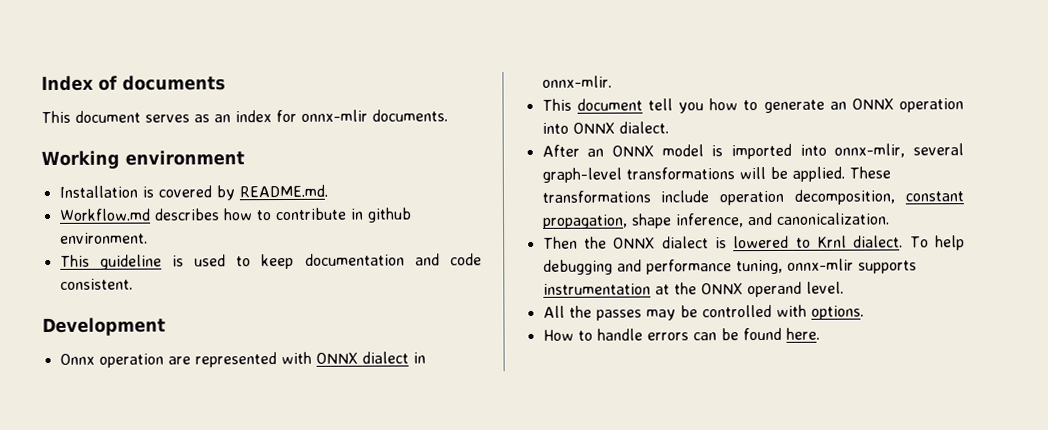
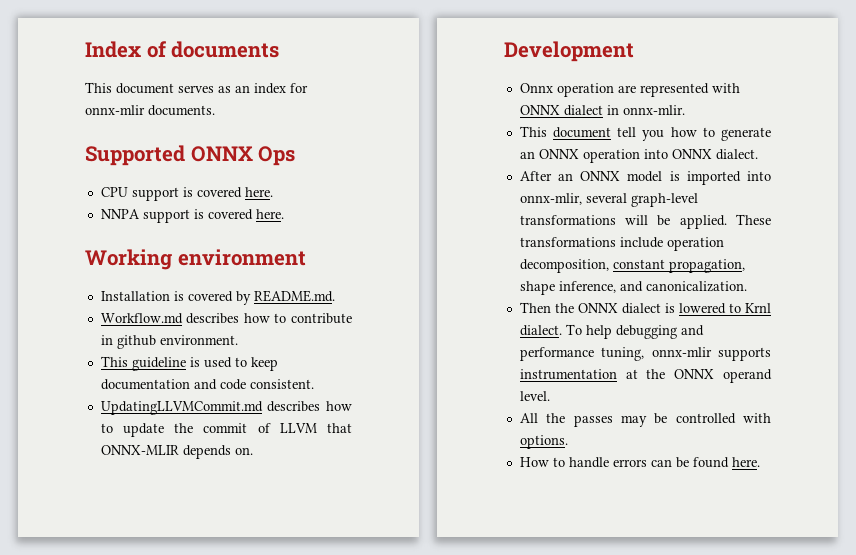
(448, 115) none -> [85,145,296,166] [100,187,273,201] [100,209,284,223] // Supported ONNX Ops // CPU support is covered here. // NNPA support is covered here.
(133, 284) none -> [100,401,352,415] [100,423,352,437] [100,445,253,459] // UpdatingLLVMCommit.md describes how to update the commit of LLVM that ONNX-MLIR depends on.

